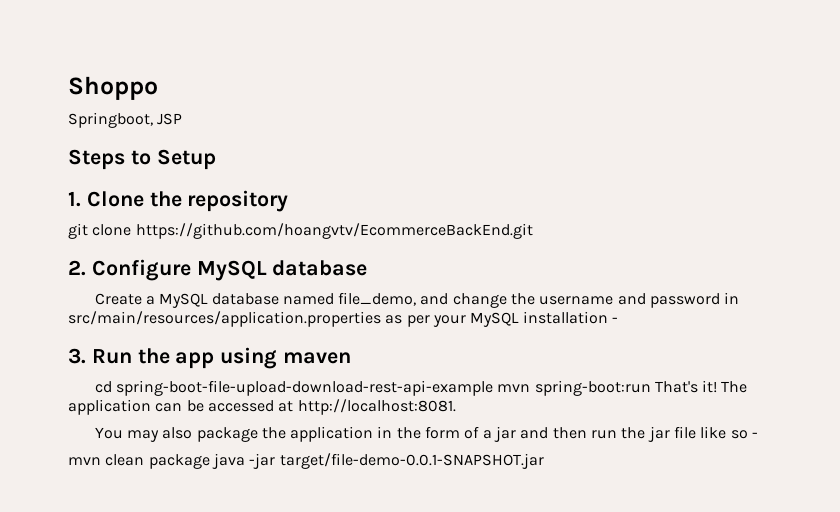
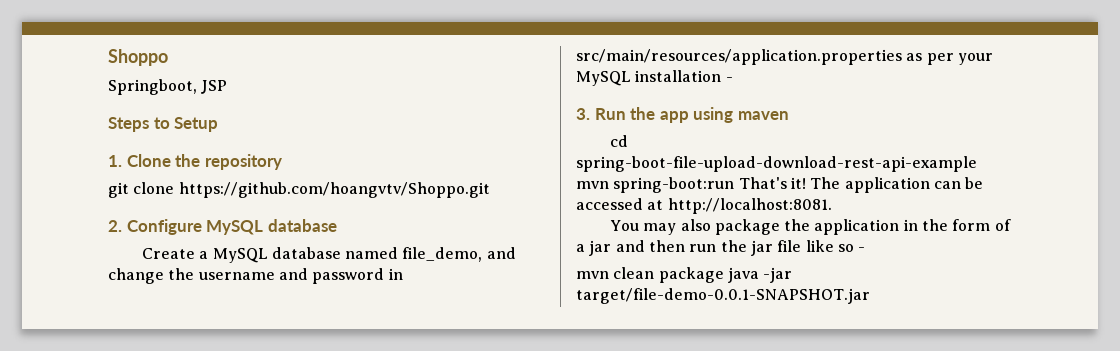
[135,223,533,239] https://github.com/hoangvtv/EcommerceBackEnd.git -> [178,182,490,198] https://github.com/hoangvtv/Shoppo.git

